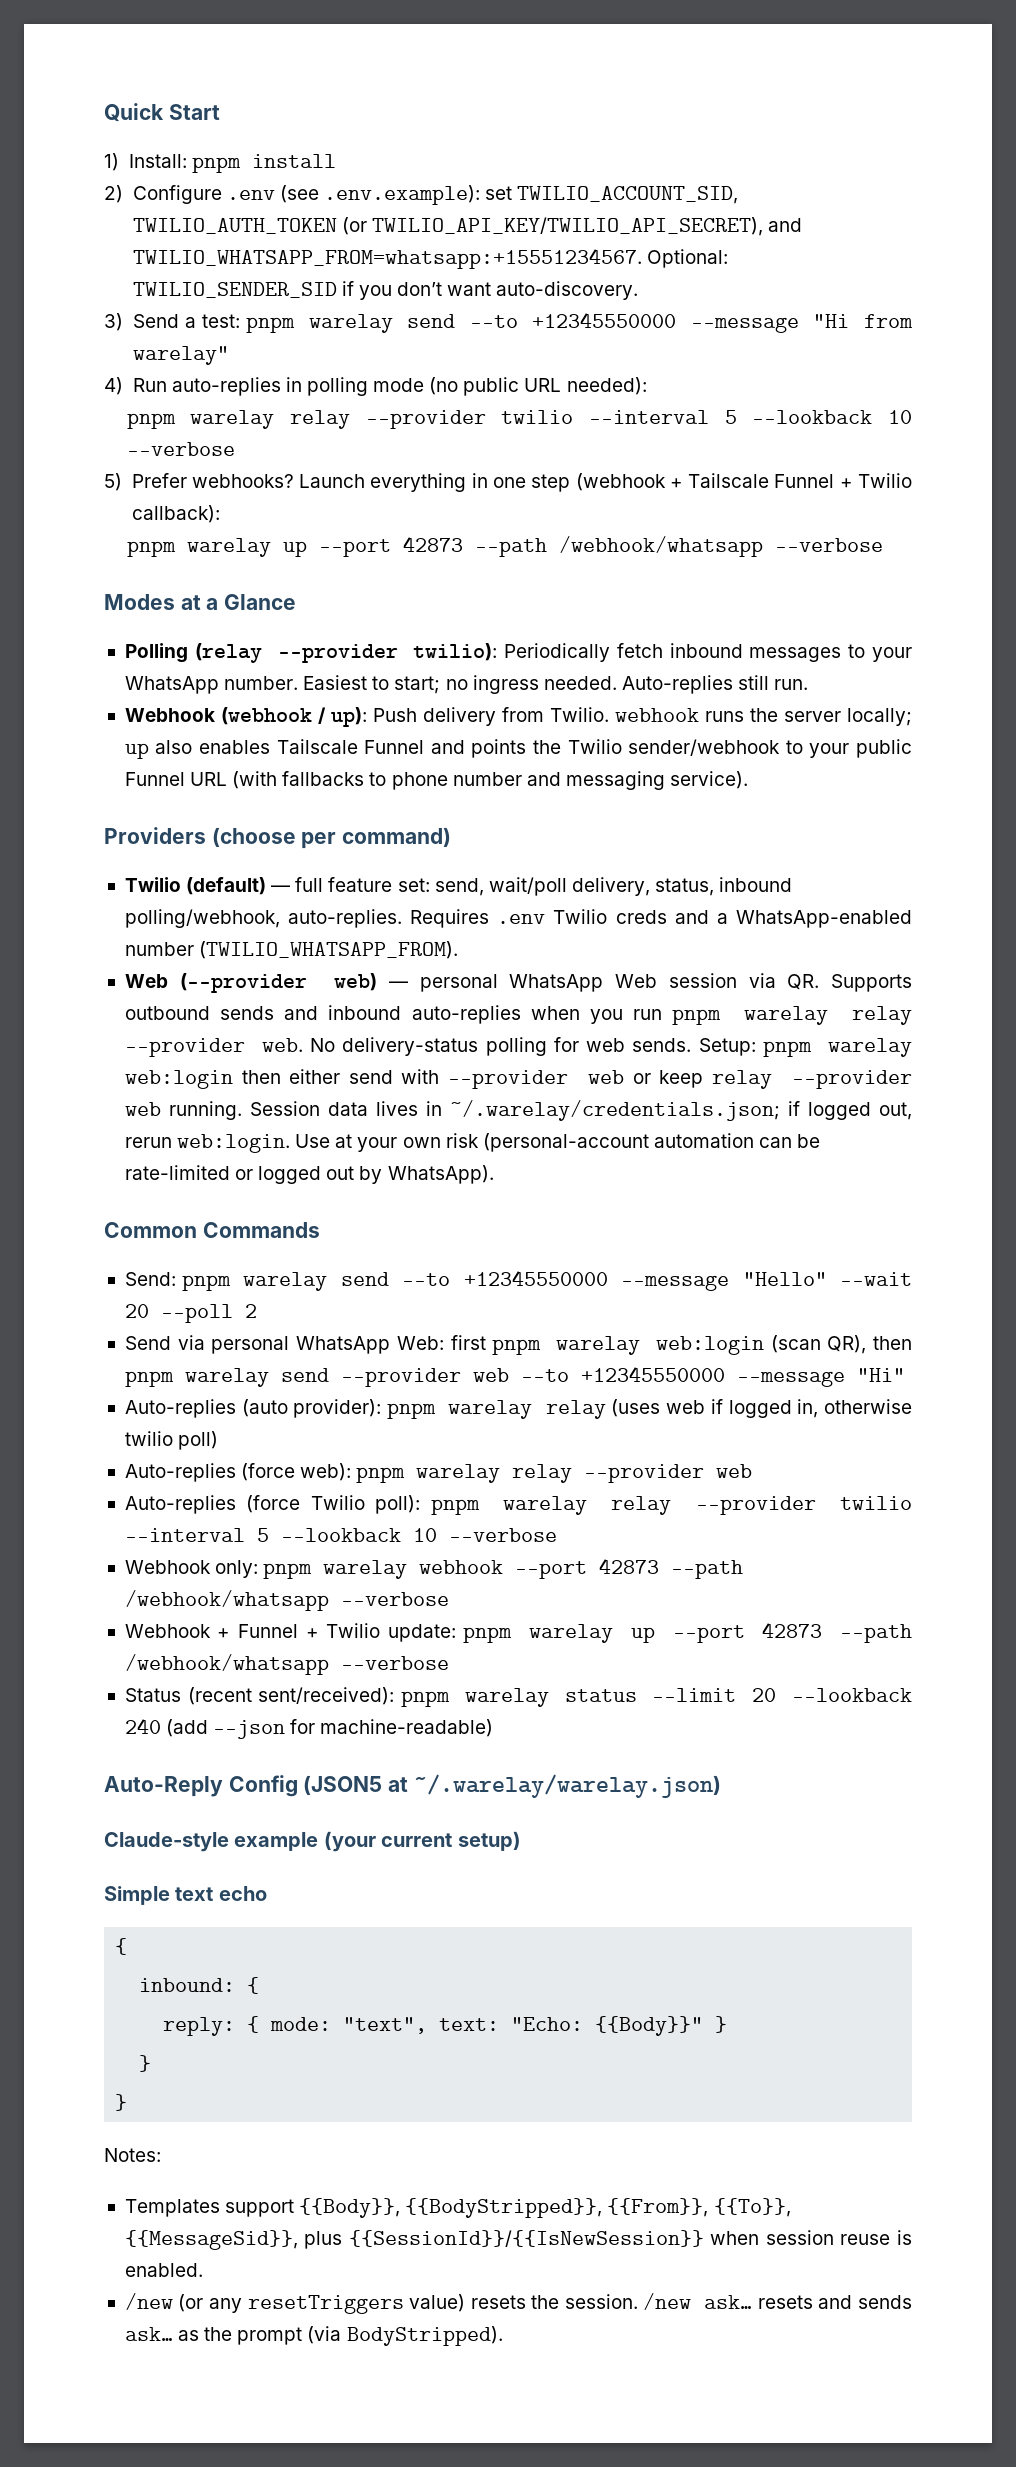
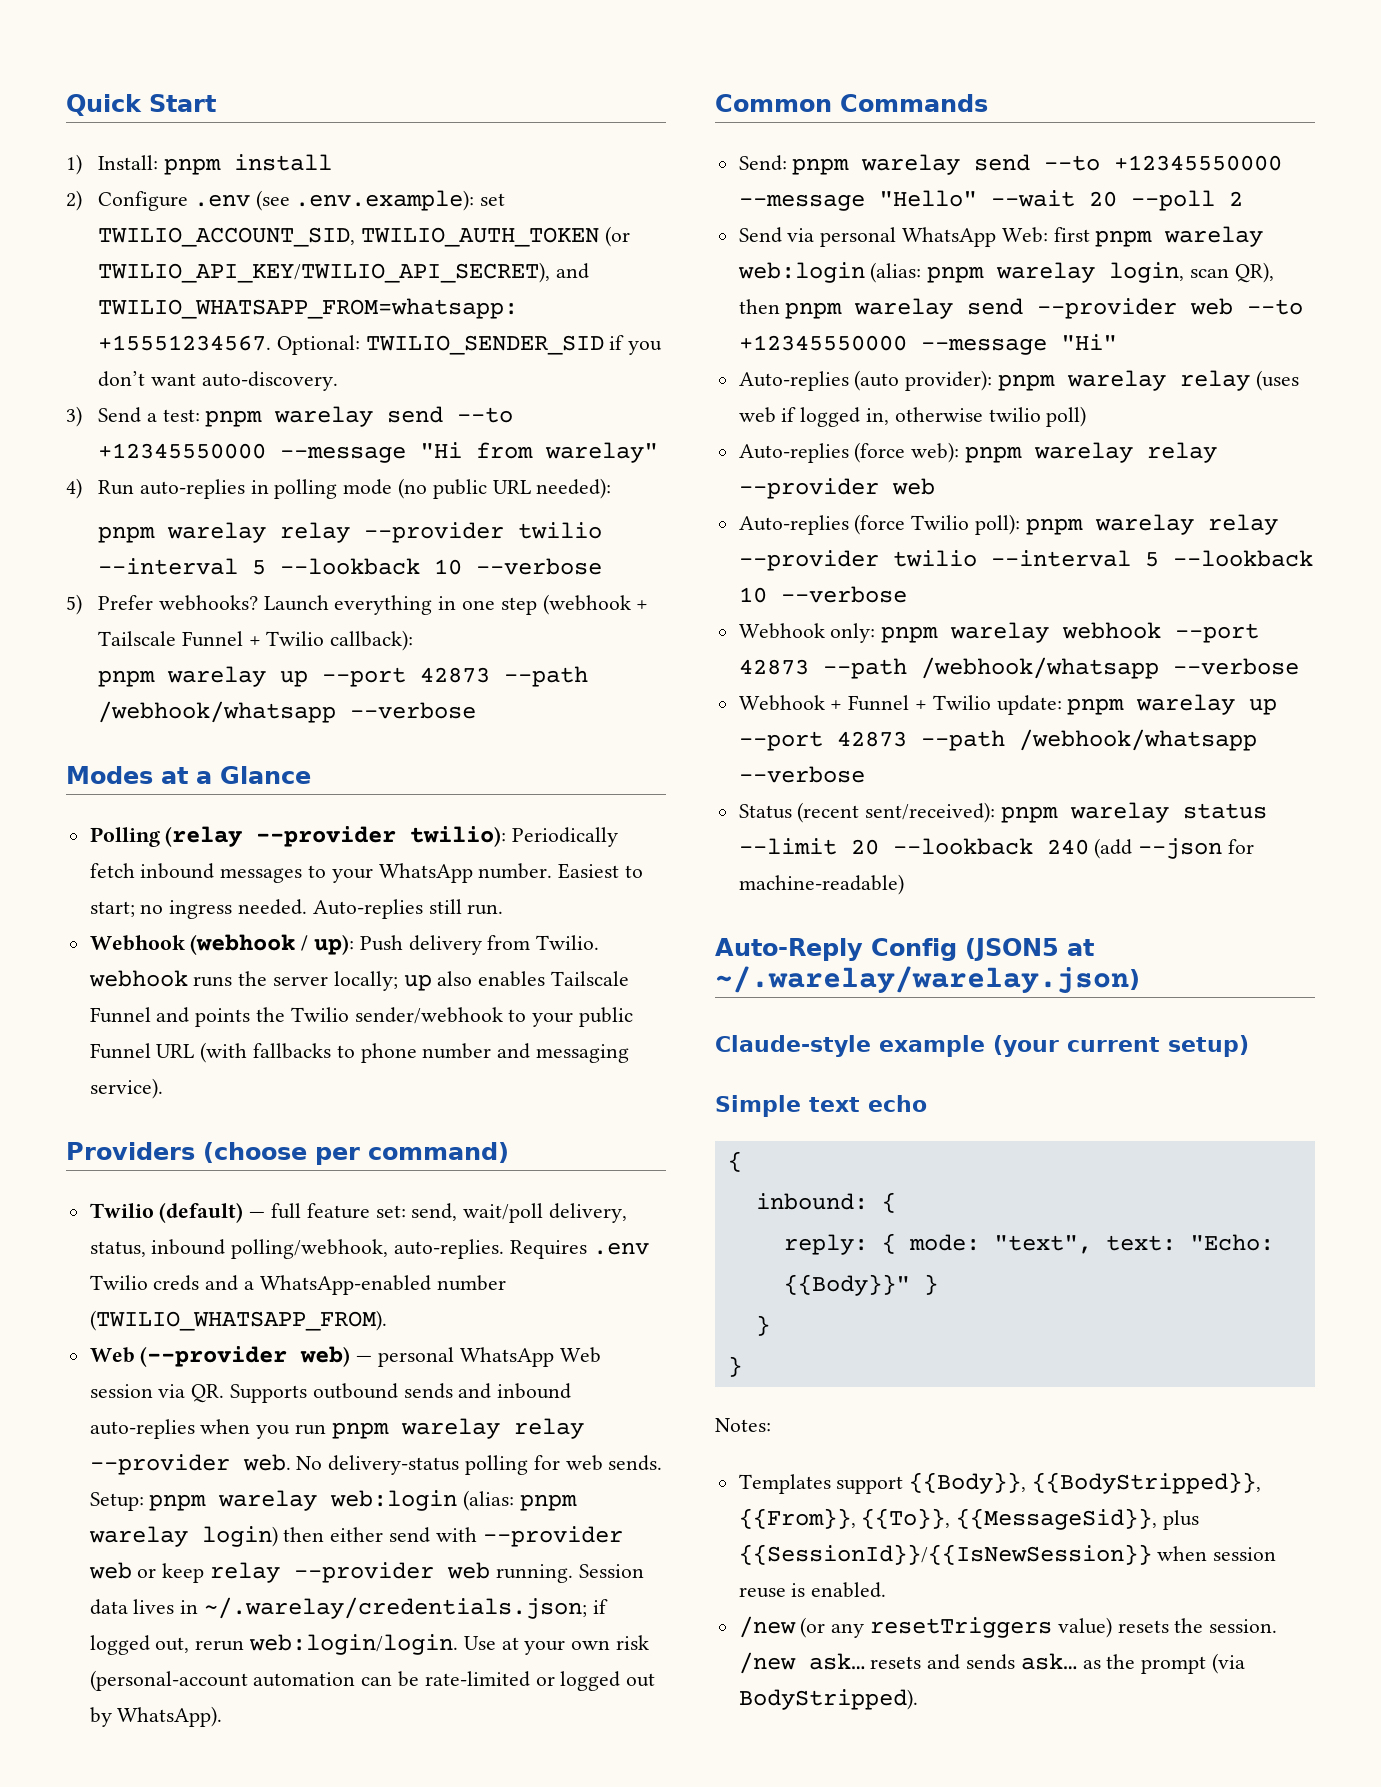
(233, 1079) none -> [463,1490,578,1511] [88,1526,278,1547] (alias: pnpm warelay login)
[177,1134,291,1153] web:login. -> [249,1634,459,1655] web:login/login.
[770,1335,821,1353] (scan -> [870,262,1230,283] (alias: pnpm warelay login, scan

